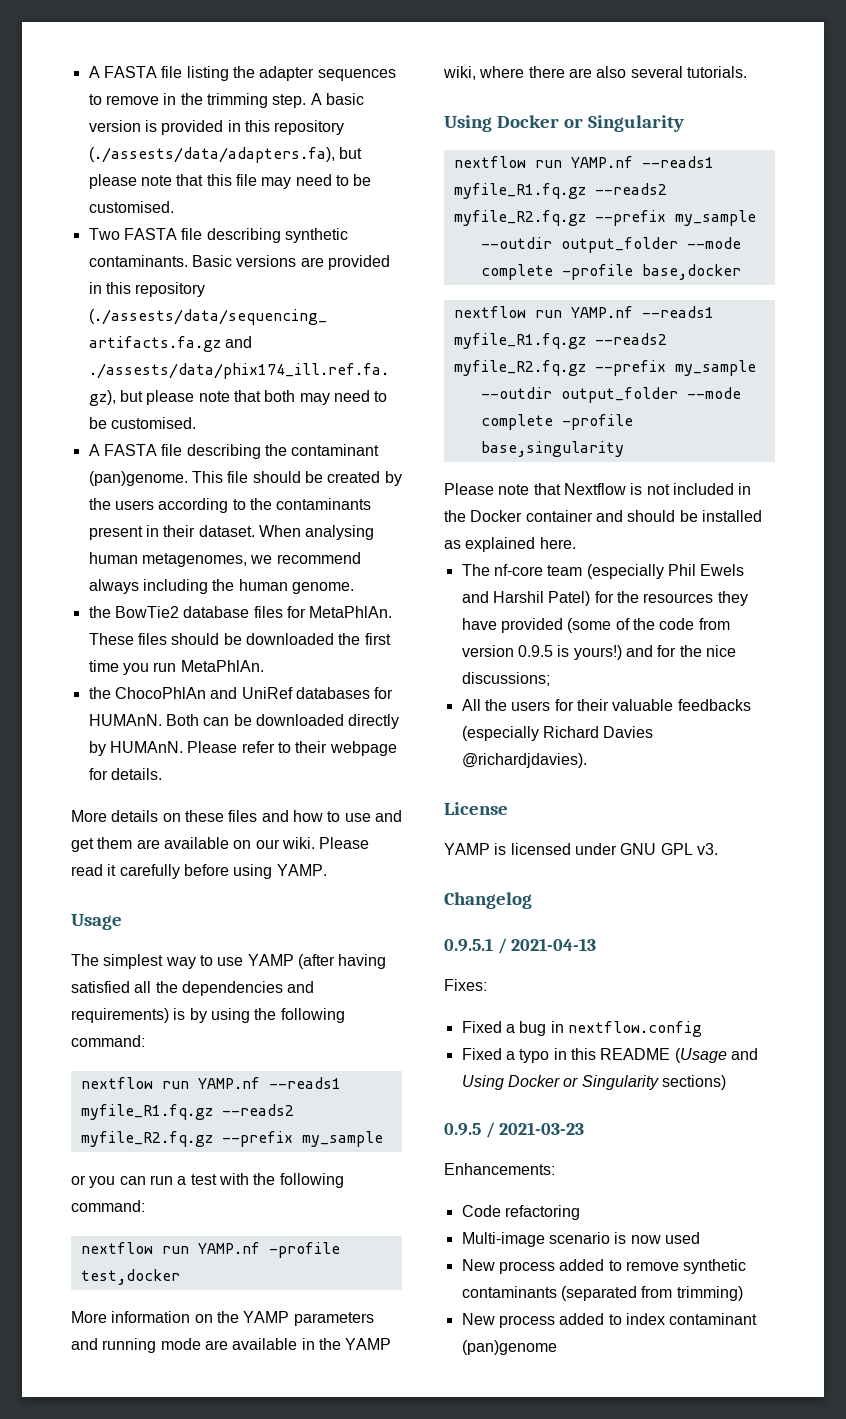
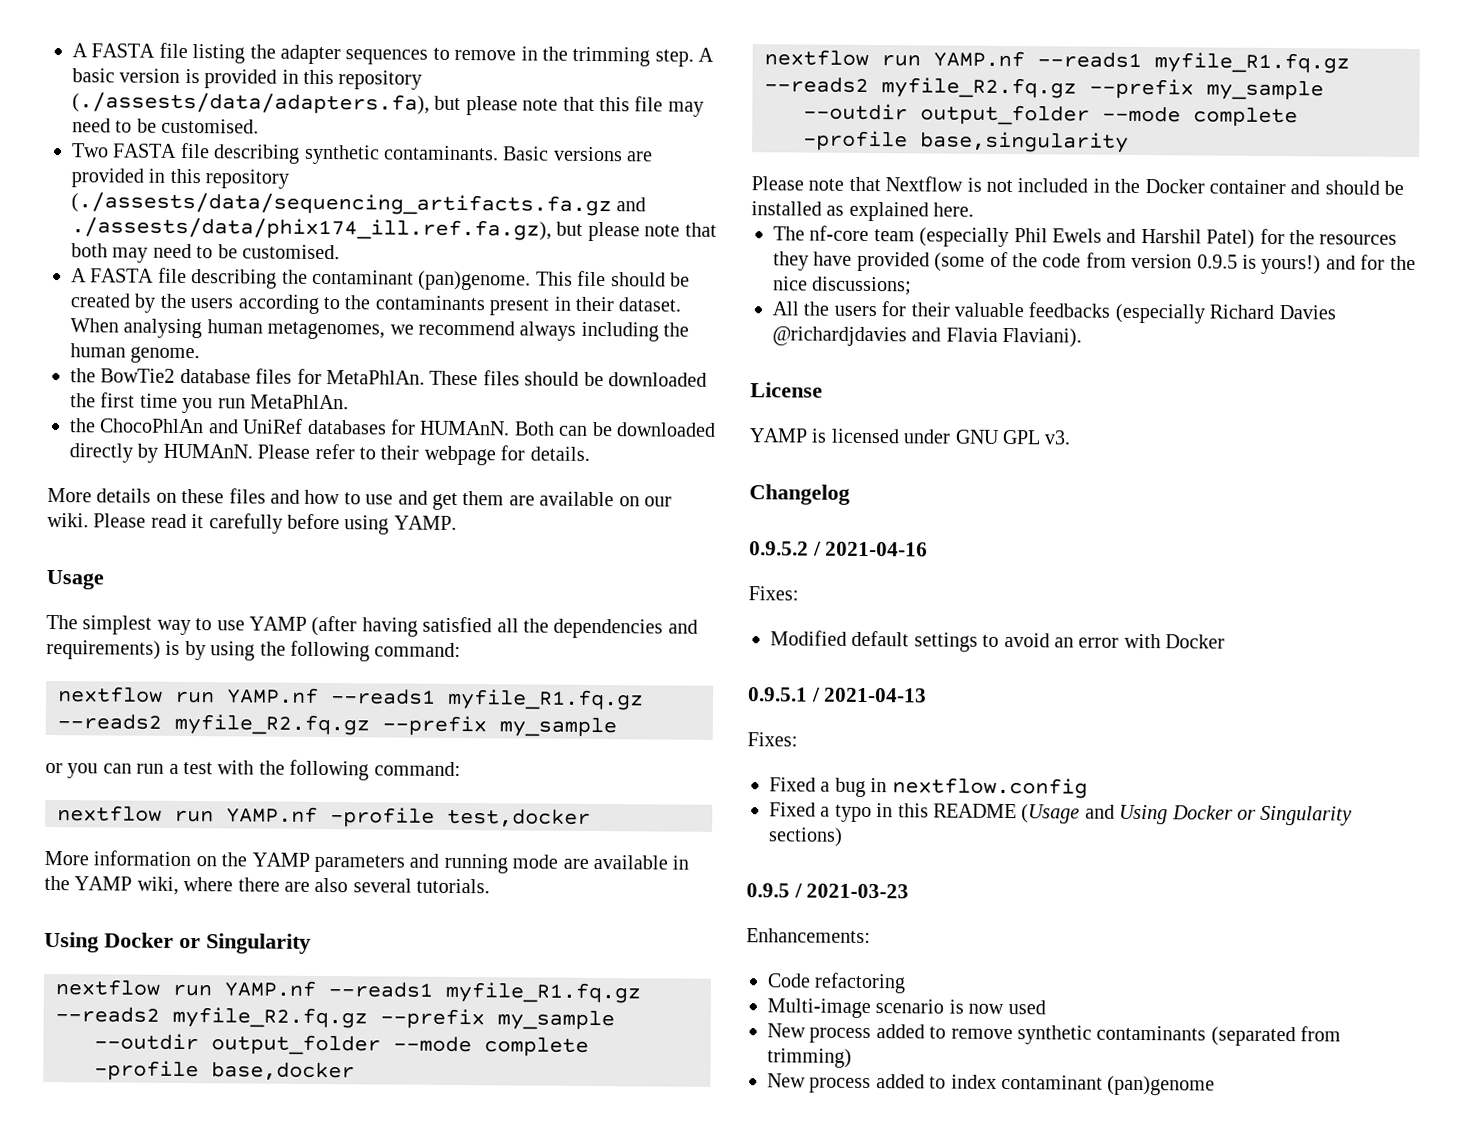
[461,753,587,768] @richardjdavies). -> [772,326,1083,348] @richardjdavies and Flavia Flaviani).
(532, 900) none -> [749,541,929,557] [748,586,799,601] [770,630,1226,652] // 0.9.5.2 / 2021-04-16 // Fixes: // Modified default settings to avoid an error with Docker

